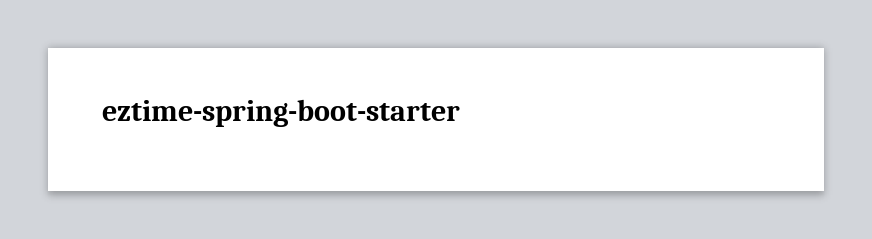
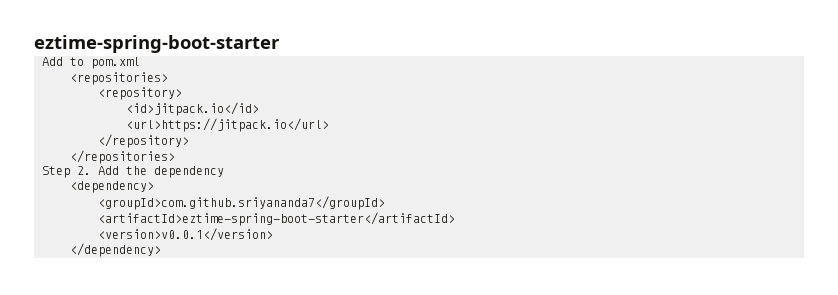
(460, 113) none -> [41,57,140,69] [69,72,168,85] [97,87,182,100] [125,102,259,116] [125,118,329,132] [97,134,189,148] [69,150,175,164] [41,166,224,178] [69,181,154,193] [97,196,385,210] [97,212,455,226] [97,228,273,241] [69,243,161,257] // Add to pom.xml // <repositories> // <repository> // <id>jitpack.io</id> // <url>https://jitpack.io</url> // </repository> // </repositories> // Step 2. Add the dependency // <dependency> // <groupId>com.github.sriyananda7</groupId> // <artifactId>eztime-spring-boot-starter</artifactId> // <version>v0.0.1</version> // </dependency>

